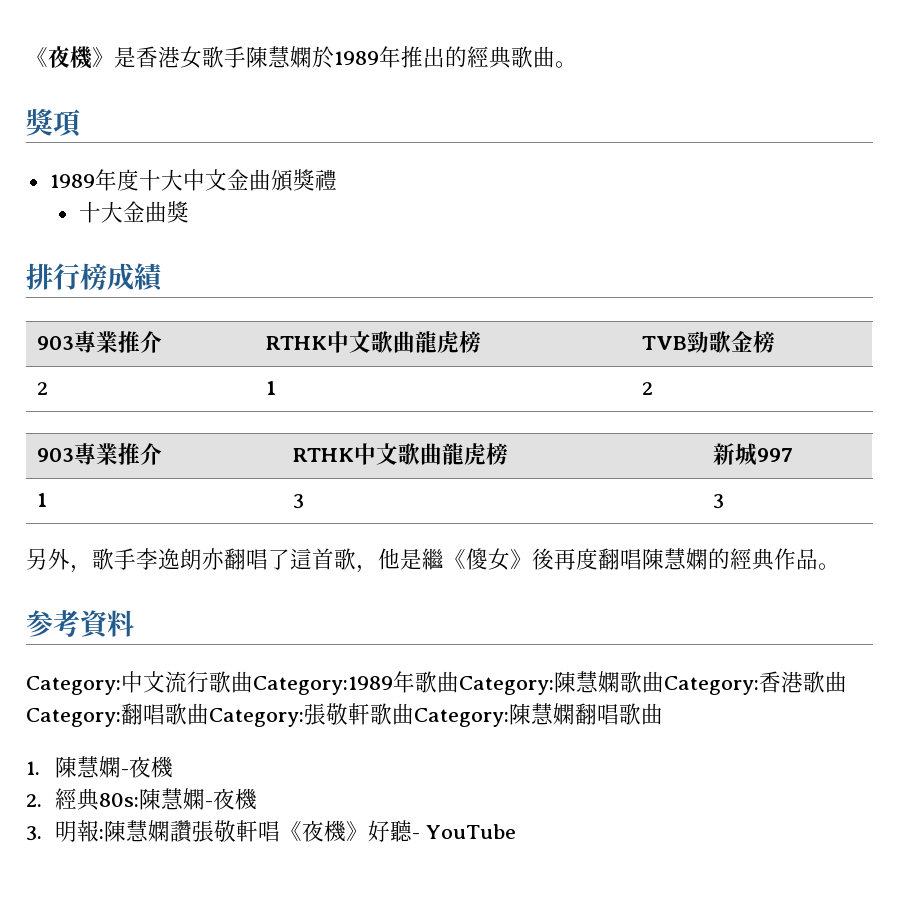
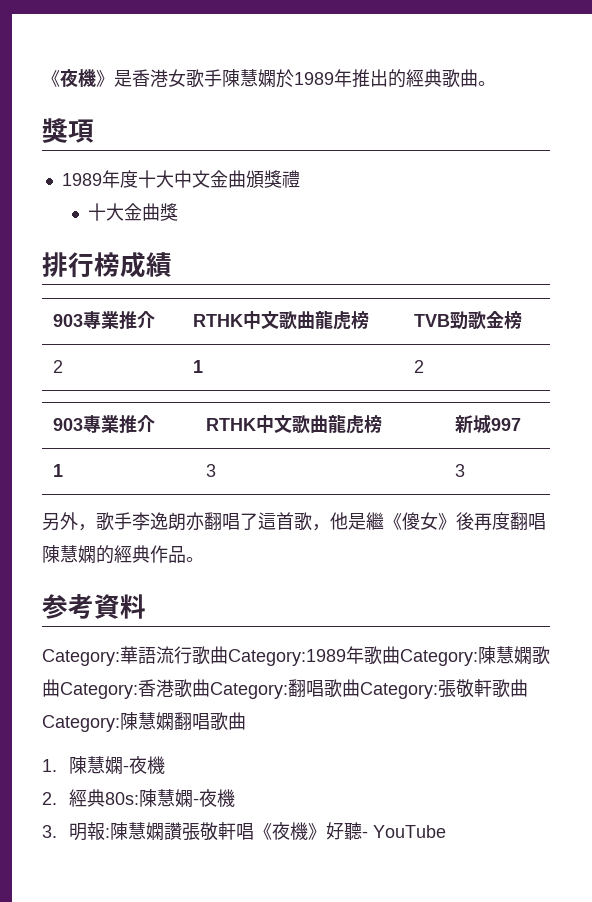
[121,671,165,693] 中文 -> [120,646,156,664] 華語

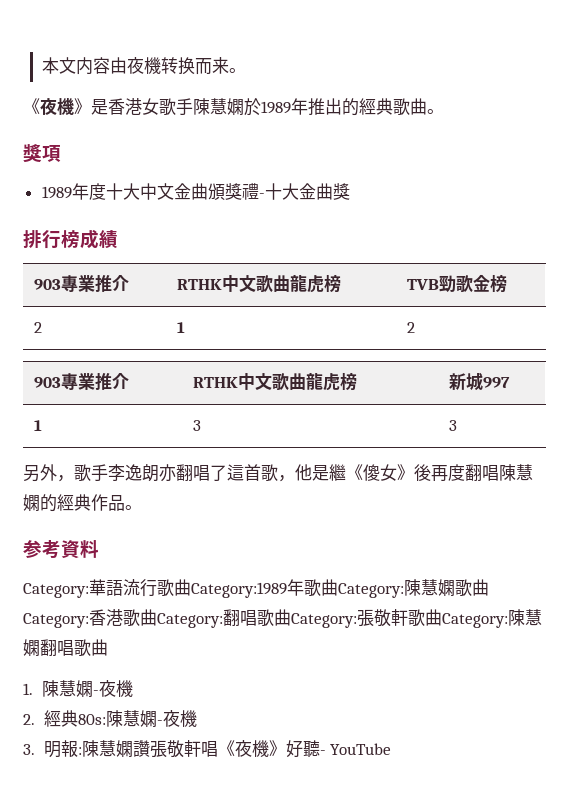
(42, 78) none -> [42,57,247,75] 本文内容由夜機转换而来。 //
(300, 179) // -> [258,193,265,198] -

